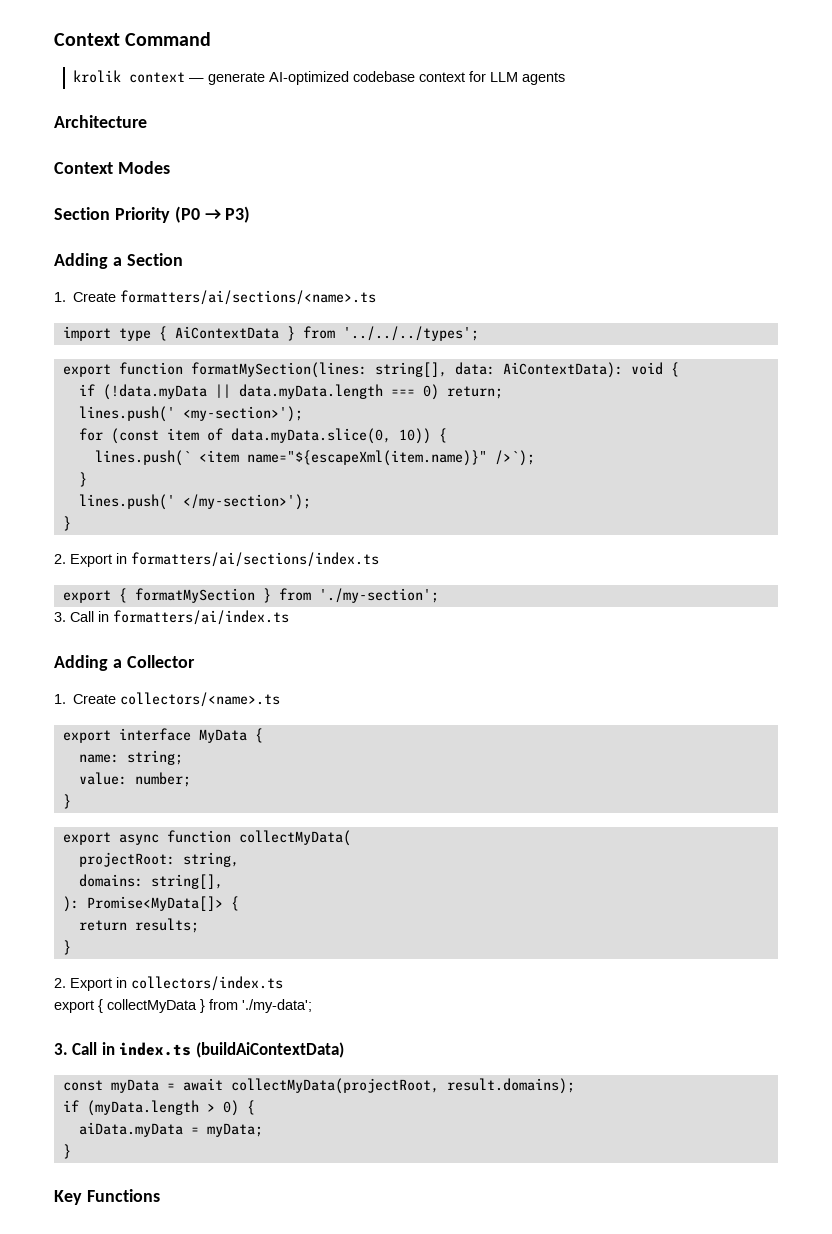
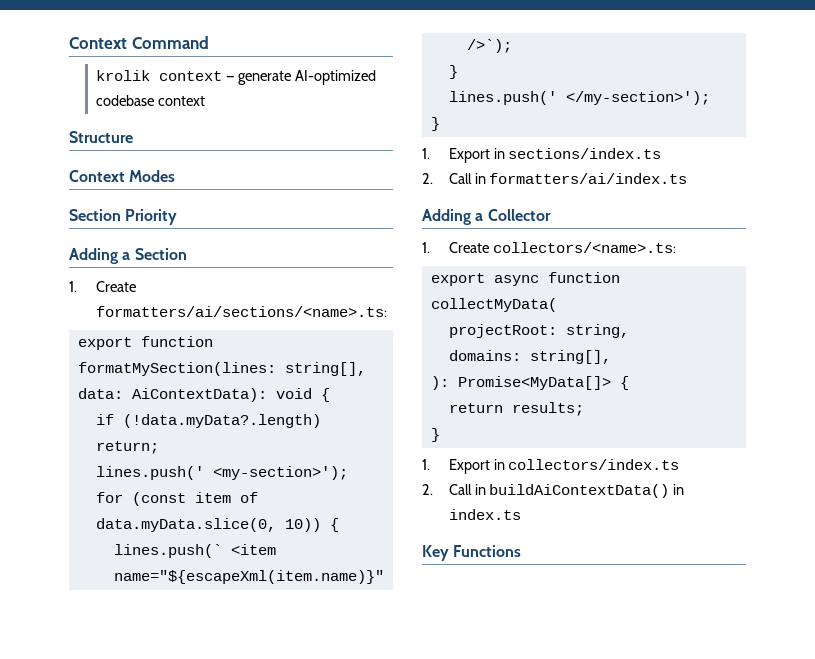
[468,71,565,85] [54,115,147,128] for LLM agents // Architecture -> [69,131,133,143] // Structure
[174,206,251,223] (P0 → P3) -> (178, 217) none
[120,290,377,305] [62,326,479,341] formatters/ai/sections/<name>.ts // import type { AiContextData } from '../../../types'; -> [95,306,387,317] formatters/ai/sections/<name>.ts:
[102,384,439,400] (!data.myData || data.myData.length === 0) -> [122,414,321,428] (!data.myData?.length)
[54,552,379,567] [62,588,439,603] [54,612,66,622] 2. Export in formatters/ai/sections/index.ts // export { formatMySection } from './my-section'; // 3. -> [422,148,662,163] [422,173,433,184] 1. Export in sections/index.ts // 2.
[120,692,281,707] [62,728,263,743] [78,750,183,765] [78,772,191,787] [62,794,71,809] collectors/<name>.ts // export interface MyData { // name: string; // value: number; // } -> [492,242,676,253] collectors/<name>.ts:
[54,978,66,988] 2. -> [422,459,430,470] 1.
[54,999,312,1013] [54,1042,344,1058] [62,1078,575,1094] [62,1100,255,1116] [78,1122,263,1137] [62,1144,71,1159] export { collectMyData } from './my-data'; // 3. Call in index.ts (buildAiContextData) // const myData = await collectMyData(projectRoot, result.domains); // if (myData.length > 0) { // aiData.myData = myData; // } -> [422,484,685,498] [448,509,521,520] 2. Call in buildAiContextData() in index.ts

